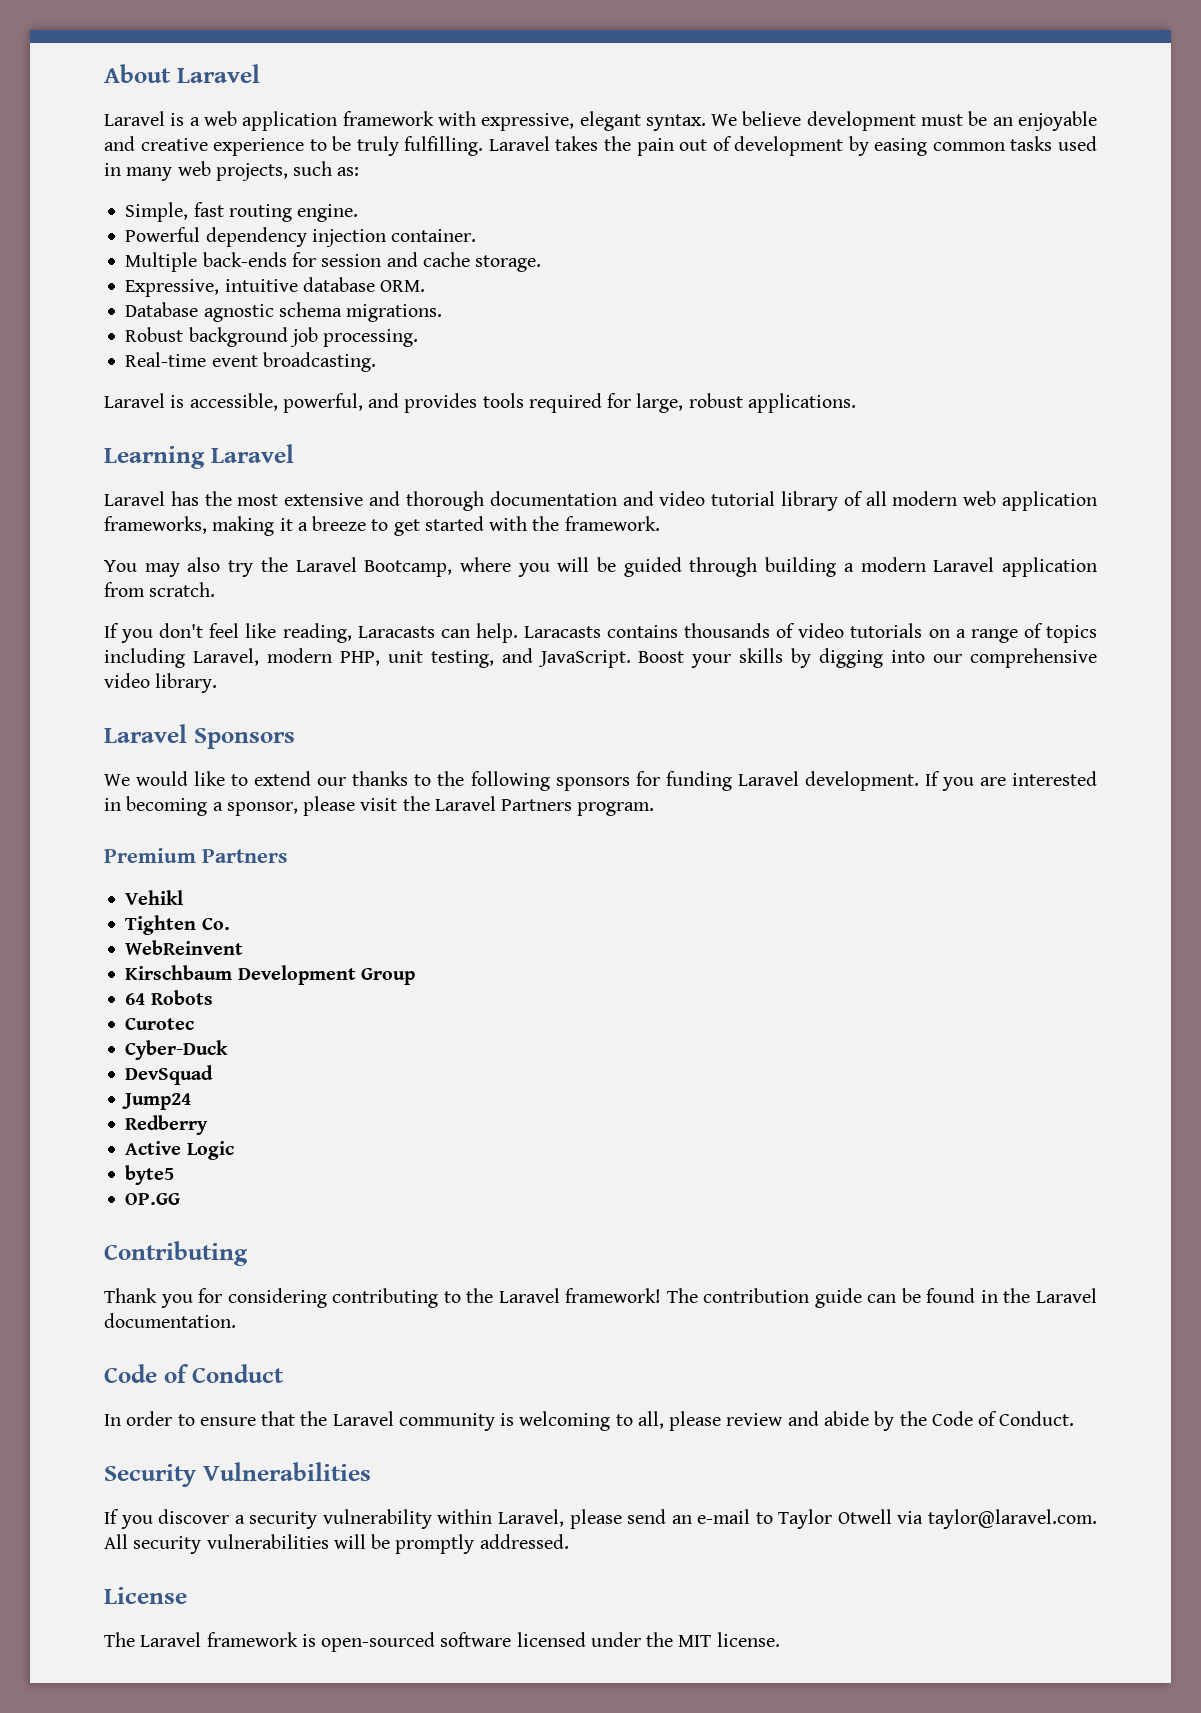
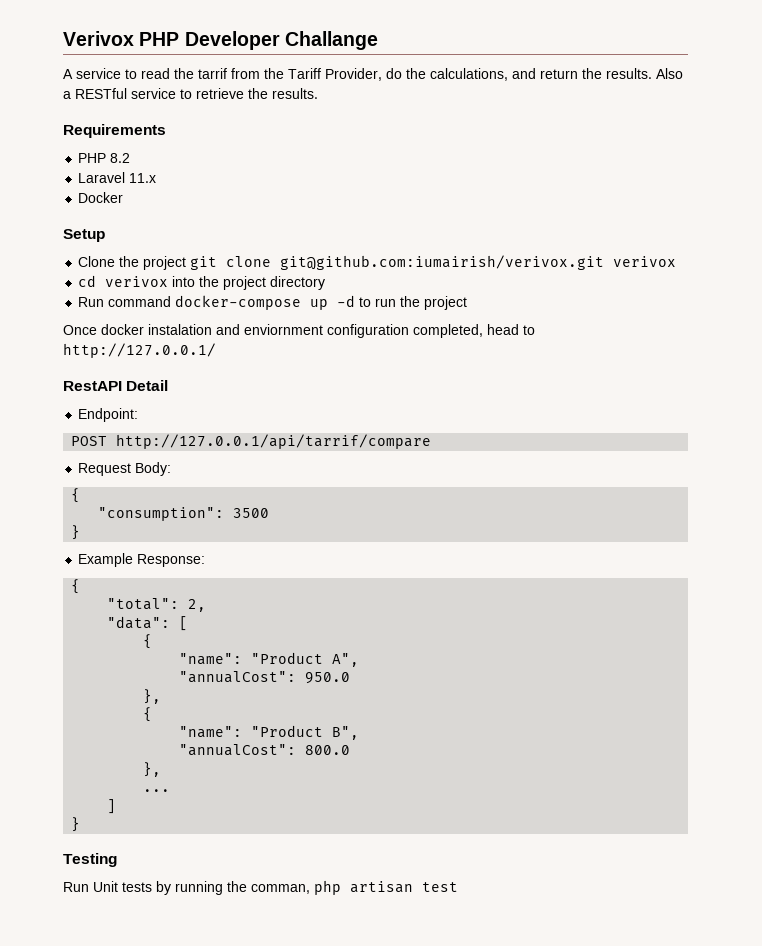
[104,64,260,83] [104,111,1097,131] [104,136,1097,156] [104,161,360,181] [125,202,359,222] [125,227,477,247] [125,252,542,272] [125,277,426,297] [125,302,443,322] [125,327,419,347] [125,352,376,372] [104,393,856,413] [104,444,294,469] [104,491,1097,511] [104,516,660,536] [104,557,1098,577] [104,582,216,597] [104,623,1097,643] [104,648,1097,668] [104,673,218,693] [104,724,295,749] [104,771,1097,791] [104,796,655,816] [104,848,287,863] [125,890,184,905] [125,915,230,935] [125,940,244,955] [125,965,415,985] [125,990,213,1005] [125,1017,195,1030] [125,1040,229,1060] [125,1065,214,1085] [122,1093,192,1110] [125,1115,209,1135] [125,1141,234,1160] [125,1165,175,1185] [125,1193,181,1205] [104,1241,248,1266] [104,1288,1097,1308] [104,1313,236,1328] [104,1364,285,1383] [104,1411,1075,1431] [104,1462,371,1487] [104,1509,1097,1529] [104,1534,569,1554] [104,1587,187,1604] [104,1632,780,1652] About Laravel // Laravel is a web application framework with expressive, elegant syntax. We believe development must be an enjoyable and creative experience to be truly fulfilling. Laravel takes the pain out of development by easing common tasks used in many web projects, such as: // Simple, fast routing engine. // Powerful dependency injection container. // Multiple back-ends for session and cache storage. // Expressive, intuitive database ORM. // Database agnostic schema migrations. // Robust background job processing. // Real-time event broadcasting. // Laravel is accessible, powerful, and provides tools required for large, robust applications. // Learning Laravel // Laravel has the most extensive and thorough documentation and video tutorial library of all modern web application frameworks, making it a breeze to get started with the framework. // You may also try the Laravel Bootcamp, where you will be guided through building a modern Laravel application from scratch. // If you don't feel like reading, Laracasts can help. Laracasts contains thousands of video tutorials on a range of topics including Laravel, modern PHP, unit testing, and JavaScript. Boost your skills by digging into our comprehensive video library. // Laravel Sponsors // We would like to extend our thanks to the following sponsors for funding Laravel development. If you are interested in becoming a sponsor, please visit the Laravel Partners program. // Premium Partners // Vehikl // Tighten Co. // WebReinvent // Kirschbaum Development Group // 64 Robots // Curotec // Cyber-Duck // DevSquad // Jump24 // Redberry // Active Logic // byte5 // OP.GG // Contributing // Thank you for considering contributing to the Laravel framework! The contribution guide can be found in the Laravel documentation. // Code of Conduct // In order to ensure that the Laravel community is welcoming to all, please review and abide by the Code of Conduct. // Security Vulnerabilities // If you discover a security vulnerability within Laravel, please send an e-mail to Taylor Otwell via taylor@laravel.com. All security vulnerabilities will be promptly addressed. // License // The Laravel framework is open-sourced software licensed under the MIT license. -> [63,31,378,50] [63,68,683,81] [63,88,318,99] [63,124,166,138] [78,153,131,163] [78,172,157,183] [78,192,124,203] [63,229,105,242] [78,255,677,270] [78,275,326,290] [78,295,468,310] [63,324,535,338] [63,343,216,358] [63,380,169,391] [78,408,139,422] [71,434,432,449] [78,462,172,476] [71,488,81,503] [98,507,270,521] [71,525,81,540] [78,553,206,567] [71,579,81,594] [107,598,207,612] [107,616,189,631] [143,634,153,649] [179,652,360,667] [179,671,351,684] [143,689,162,704] [143,707,153,722] [179,725,360,740] [179,744,351,756] [143,762,162,777] [143,789,171,792] [107,799,117,814] [71,817,81,832] [63,853,117,867] [63,880,458,895] Verivox PHP Developer Challange // A service to read the tarrif from the Tariff Provider, do the calculations, and return the results. Also a RESTful service to retrieve the results. // Requirements // PHP 8.2 // Laravel 11.x // Docker // Setup // Clone the project git clone git@github.com:iumairish/verivox.git verivox // cd verivox into the project directory // Run command docker-compose up -d to run the project // Once docker instalation and enviornment configuration completed, head to http://127.0.0.1/ // RestAPI Detail // Endpoint: // POST http://127.0.0.1/api/tarrif/compare // Request Body: // { // "consumption": 3500 // } // Example Response: // { // "total": 2, // "data": [ // { // "name": "Product A", // "annualCost": 950.0 // }, // { // "name": "Product B", // "annualCost": 800.0 // }, // ... // ] // } // Testing // Run Unit tests by running the comman, php artisan test

